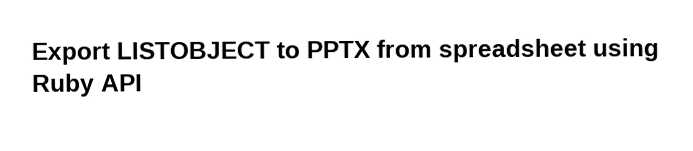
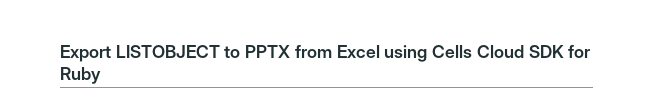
[438,38,659,63] [31,73,143,97] spreadsheet using Ruby API -> [336,45,591,62] [60,67,101,84] Excel using Cells Cloud SDK for Ruby

